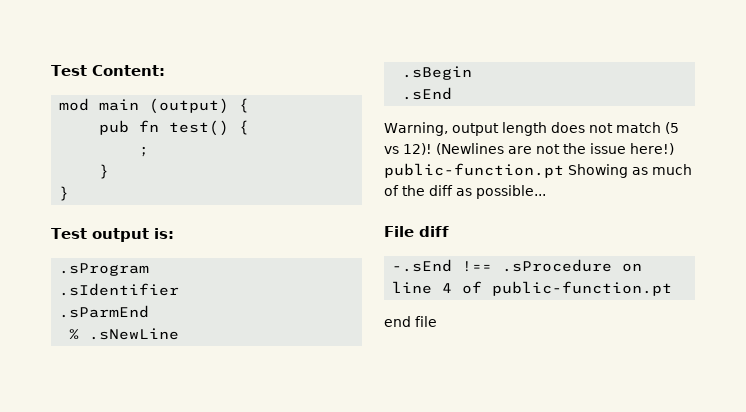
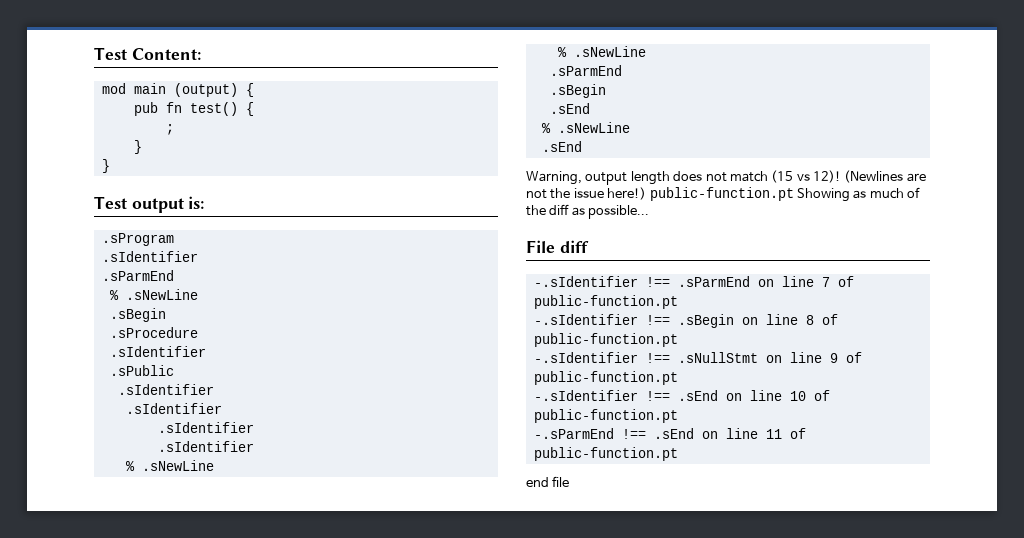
(473, 73) none -> [109,327,198,338] [109,346,206,357] [109,365,174,376] [117,384,214,395] [125,403,222,414] [157,422,254,433] [157,441,254,452] [125,460,214,471] [557,46,646,57] [549,65,622,76] [549,84,606,98] [549,103,590,114] [541,122,630,133] // .sProcedure // .sIdentifier // .sPublic // .sIdentifier // .sIdentifier // .sIdentifier // .sIdentifier // % .sNewLine // % .sNewLine // .sParmEnd // .sBegin // .sEnd // % .sNewLine
[665,122,679,134] (5 -> [771,170,794,183] (15
[392,259,643,272] [392,281,453,294] -.sEnd !== .sProcedure on line 4 -> [533,276,854,287] [533,295,678,309] [533,314,838,328] [533,333,678,347] [533,352,862,363] [533,371,678,385] [533,390,830,401] [533,409,678,423] [533,428,782,439] -.sIdentifier !== .sParmEnd on line 7 of public-function.pt // -.sIdentifier !== .sBegin on line 8 of public-function.pt // -.sIdentifier !== .sNullStmt on line 9 of public-function.pt // -.sIdentifier !== .sEnd on line 10 of public-function.pt // -.sParmEnd !== .sEnd on line 11

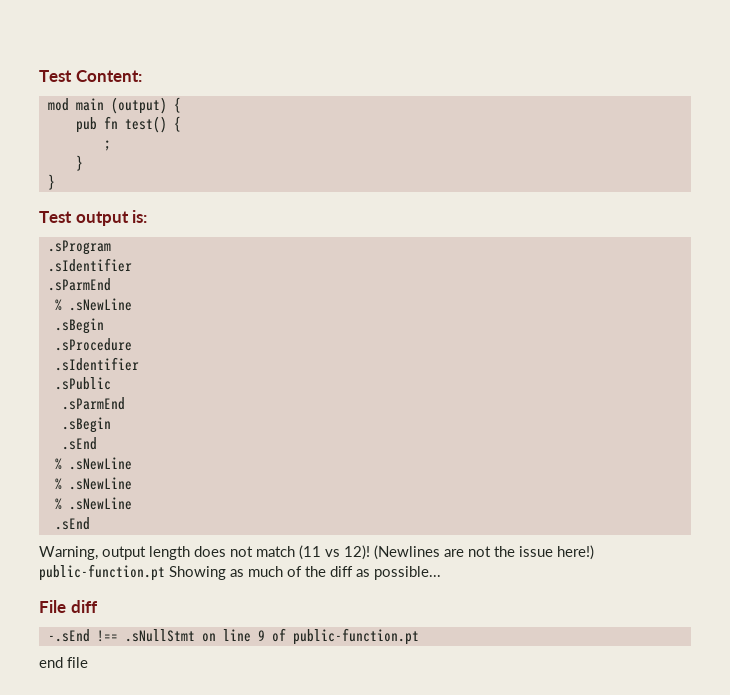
[117,384,214,395] [125,403,222,414] [157,422,254,433] [157,441,254,452] [125,460,214,471] [557,46,646,57] [549,65,622,76] [549,84,606,98] [549,103,590,114] .sIdentifier // .sIdentifier // .sIdentifier // .sIdentifier // % .sNewLine // % .sNewLine // .sParmEnd // .sBegin // .sEnd -> [61,397,125,410] [61,417,111,433] [61,437,97,450] [54,457,132,470] [54,477,132,490] .sParmEnd // .sBegin // .sEnd // % .sNewLine // % .sNewLine
[771,170,794,183] (15 -> [299,545,321,560] (11
[533,276,854,287] [533,295,678,309] [533,314,838,328] [533,333,678,347] [533,352,638,363] -.sIdentifier !== .sParmEnd on line 7 of public-function.pt // -.sIdentifier !== .sBegin on line 8 of public-function.pt // -.sIdentifier -> [47,629,90,642] -.sEnd
[533,390,830,401] [533,409,678,423] [533,428,806,439] [533,447,678,461] // -.sIdentifier !== .sEnd on line 10 of public-function.pt // -.sParmEnd !== .sEnd on line 11 of public-function.pt -> (419, 636) none

